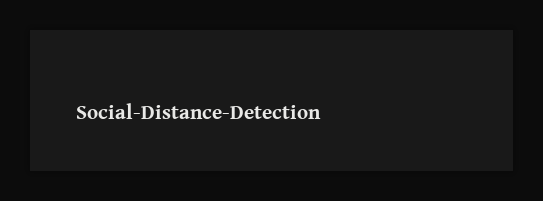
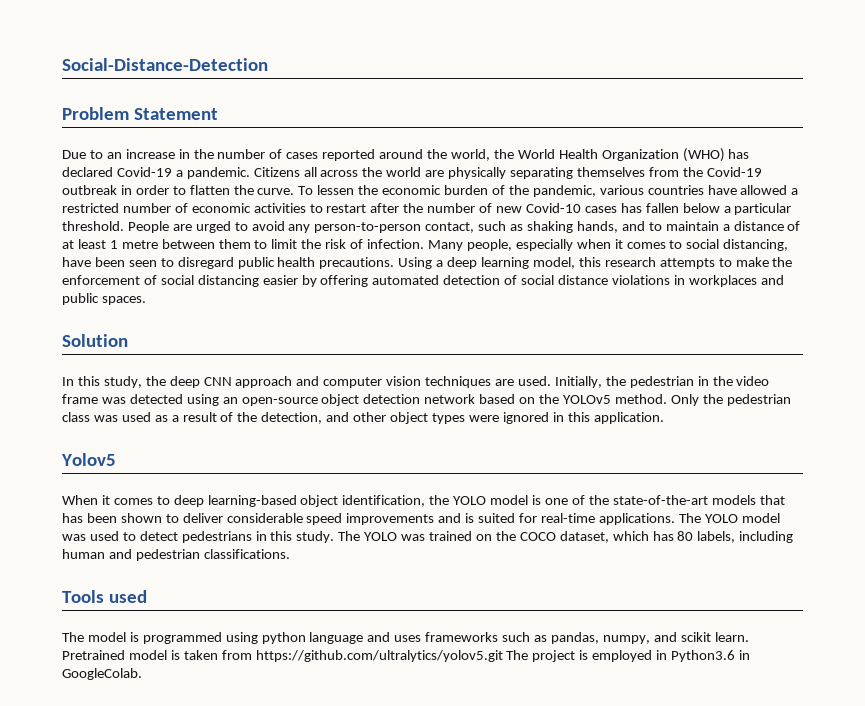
(321, 111) none -> [62,107,218,120] [62,148,750,162] [62,167,762,179] [62,185,799,197] [62,203,792,215] [62,221,801,233] [62,239,789,251] [62,257,793,269] [62,275,784,287] [62,293,146,305] [62,334,128,347] [62,376,770,388] [62,394,791,406] [62,412,664,424] [61,453,116,466] [62,495,785,507] [62,513,780,525] [62,531,794,543] [62,549,290,561] [62,590,147,603] [62,632,749,644] [62,650,750,662] [62,668,142,680] // Problem Statement // Due to an increase in the number of cases reported around the world, the World Health Organization (WHO) has declared Covid-19 a pandemic. Citizens all across the world are physically separating themselves from the Covid-19 outbreak in order to flatten the curve. To lessen the economic burden of the pandemic, various countries have allowed a restricted number of economic activities to restart after the number of new Covid-10 cases has fallen below a particular threshold. People are urged to avoid any person-to-person contact, such as shaking hands, and to maintain a distance of at least 1 metre between them to limit the risk of infection. Many people, especially when it comes to social distancing, have been seen to disregard public health precautions. Using a deep learning model, this research attempts to make the enforcement of social distancing easier by offering automated detection of social distance violations in workplaces and public spaces. // Solution // In this study, the deep CNN approach and computer vision techniques are used. Initially, the pedestrian in the video frame was detected using an open-source object detection network based on the YOLOv5 method. Only the pedestrian class was used as a result of the detection, and other object types were ignored in this application. // Yolov5 // When it comes to deep learning-based object identification, the YOLO model is one of the state-of-the-art models that has been shown to deliver considerable speed improvements and is suited for real-time applications. The YOLO model was used to detect pedestrians in this study. The YOLO was trained on the COCO dataset, which has 80 labels, including human and pedestrian classifications. // Tools used // The model is programmed using python language and uses frameworks such as pandas, numpy, and scikit learn. Pretrained model is taken from https://github.com/ultralytics/yolov5.git The project is employed in Python3.6 in GoogleColab.

